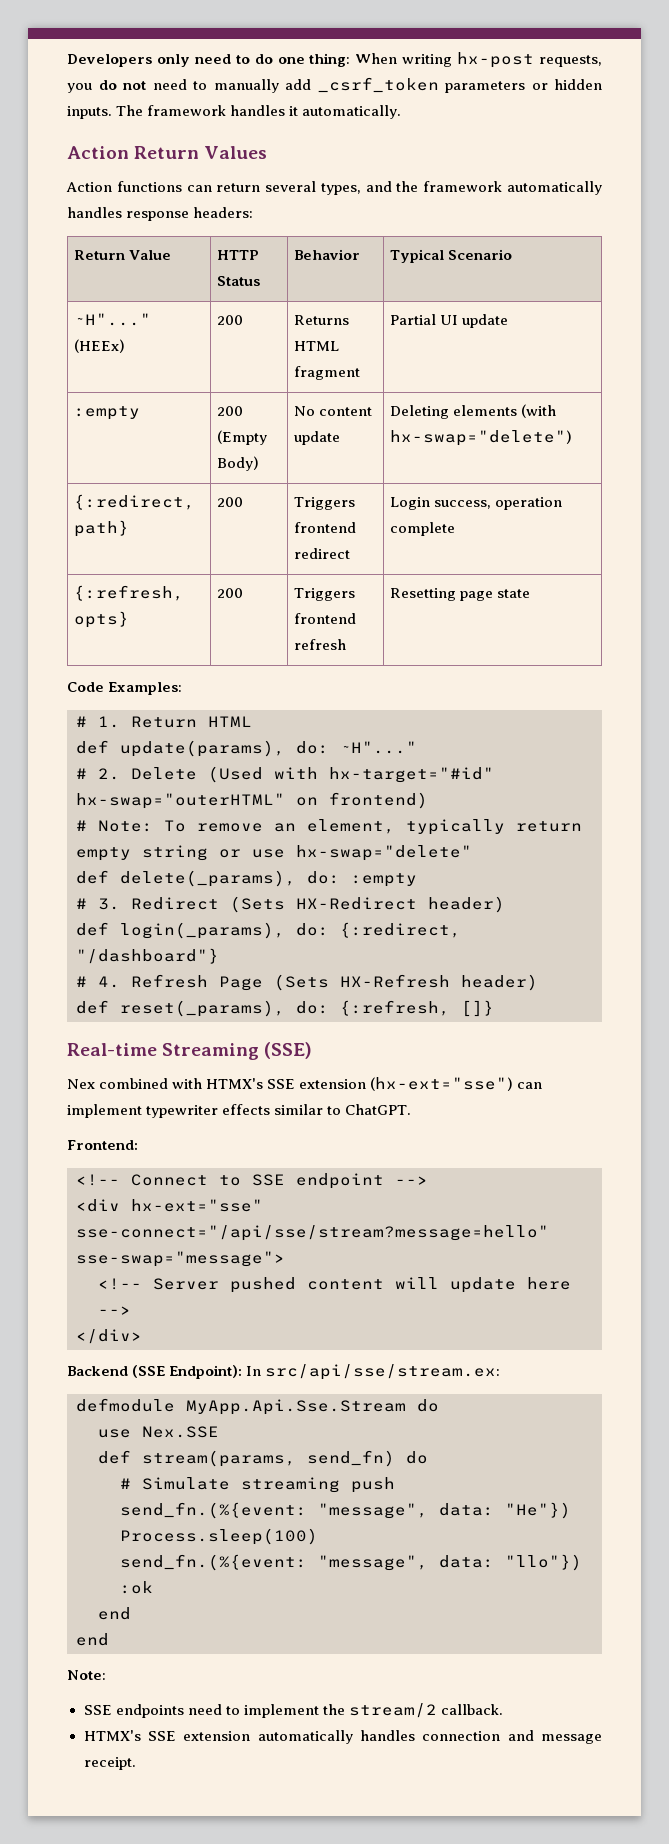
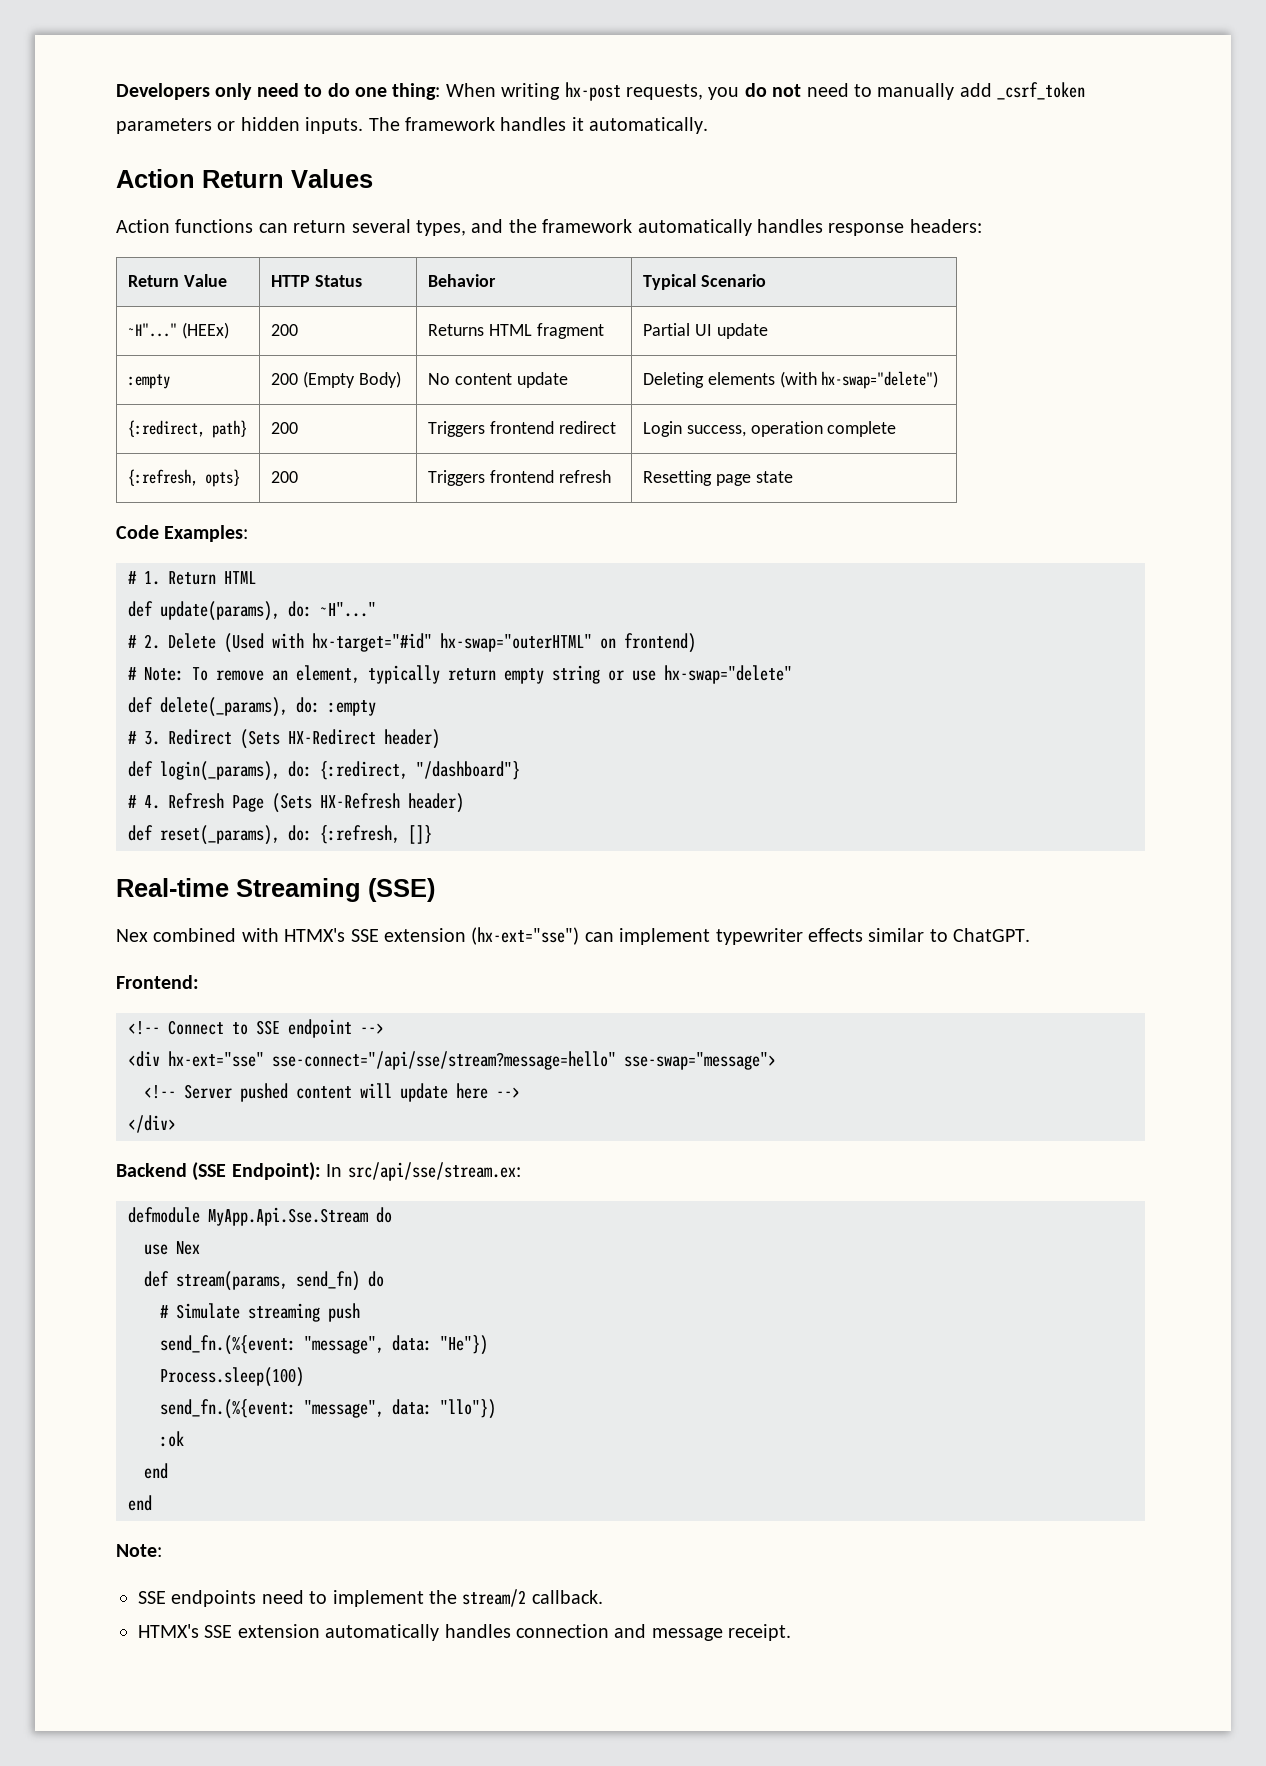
[142,1426,219,1438] Nex.SSE -> [176,1241,200,1255] Nex

